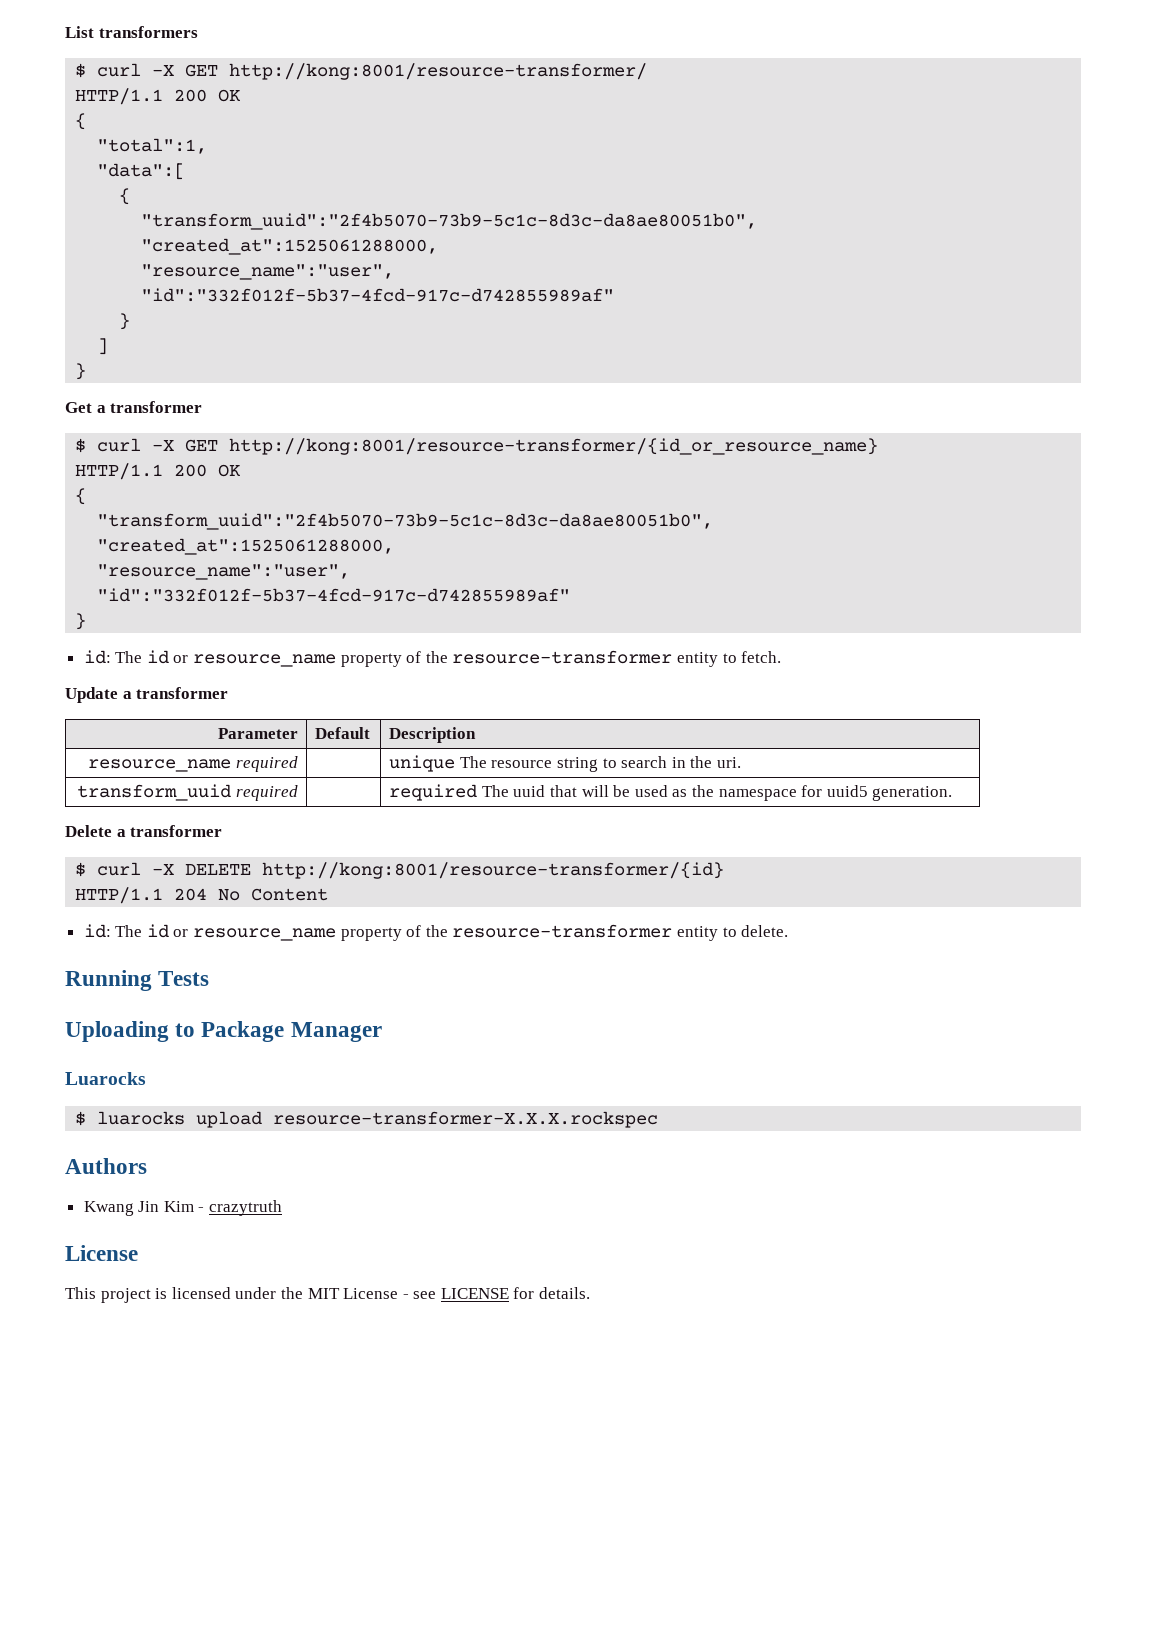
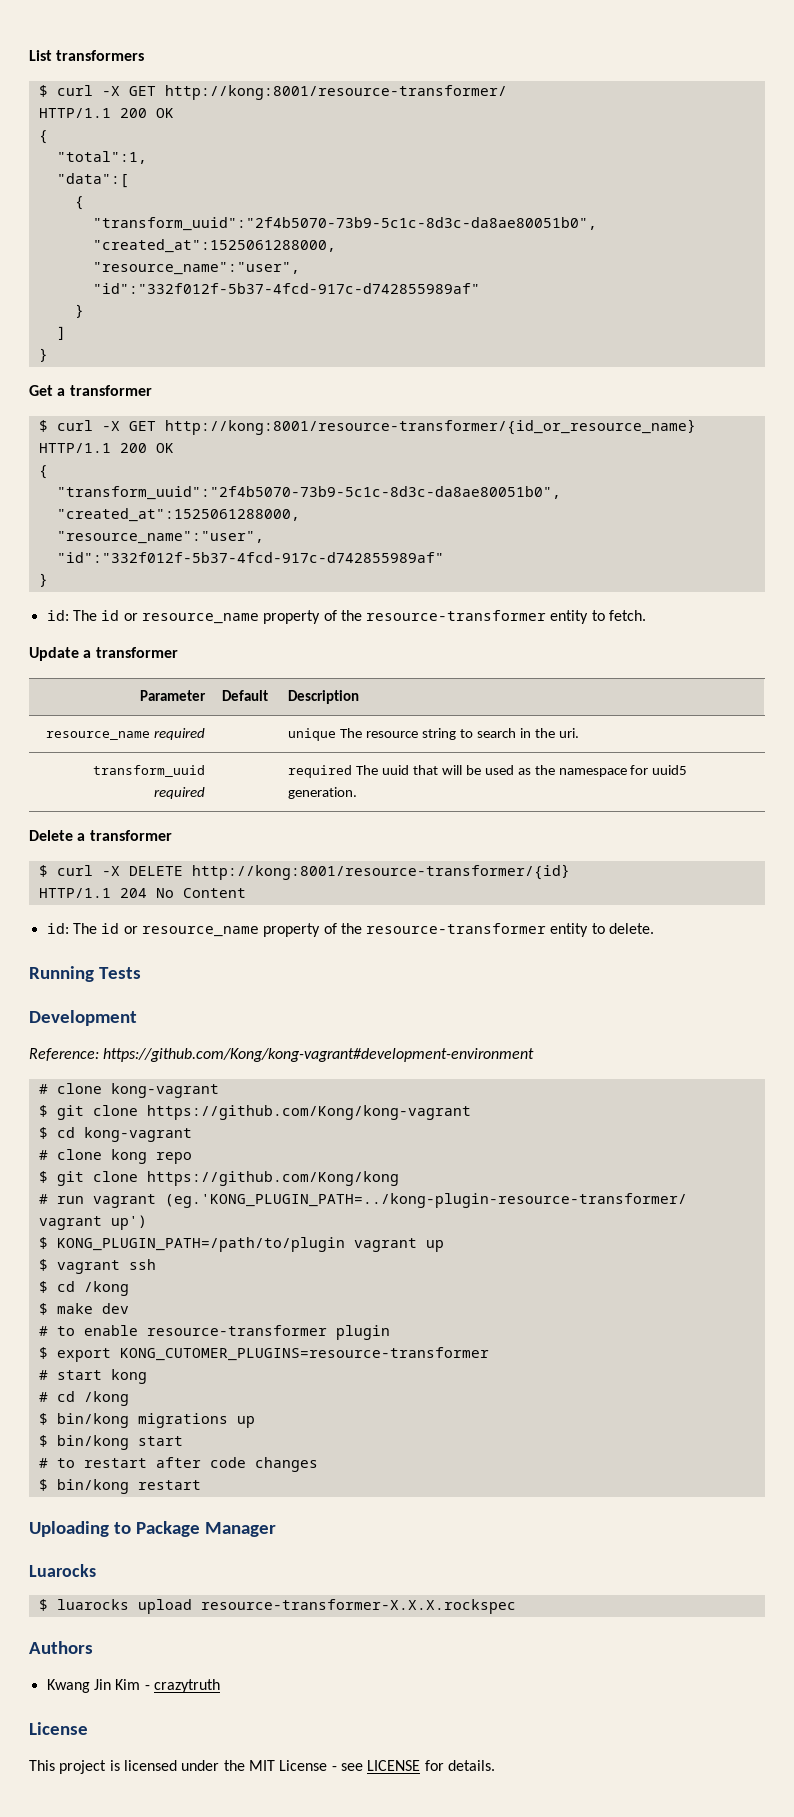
(210, 978) none -> [29,1010,137,1026] [29,1048,535,1062] [38,1083,219,1098] [38,1105,471,1120] [38,1127,192,1142] [38,1149,192,1164] [38,1171,399,1186] [38,1193,687,1208] [38,1215,147,1230] [38,1237,444,1252] [38,1259,156,1274] [38,1281,129,1296] [38,1303,129,1315] [38,1325,390,1340] [38,1347,489,1362] [38,1369,147,1384] [38,1391,129,1406] [38,1413,255,1428] [38,1435,183,1450] [38,1457,318,1472] [38,1479,201,1494] // Development // Reference: https://github.com/Kong/kong-vagrant#development-environment // # clone kong-vagrant // $ git clone https://github.com/Kong/kong-vagrant // $ cd kong-vagrant // # clone kong repo // $ git clone https://github.com/Kong/kong // # run vagrant (eg.'KONG_PLUGIN_PATH=../kong-plugin-resource-transformer/ vagrant up') // $ KONG_PLUGIN_PATH=/path/to/plugin vagrant up // $ vagrant ssh // $ cd /kong // $ make dev // # to enable resource-transformer plugin // $ export KONG_CUTOMER_PLUGINS=resource-transformer // # start kong // # cd /kong // $ bin/kong migrations up // $ bin/kong start // # to restart after code changes // $ bin/kong restart

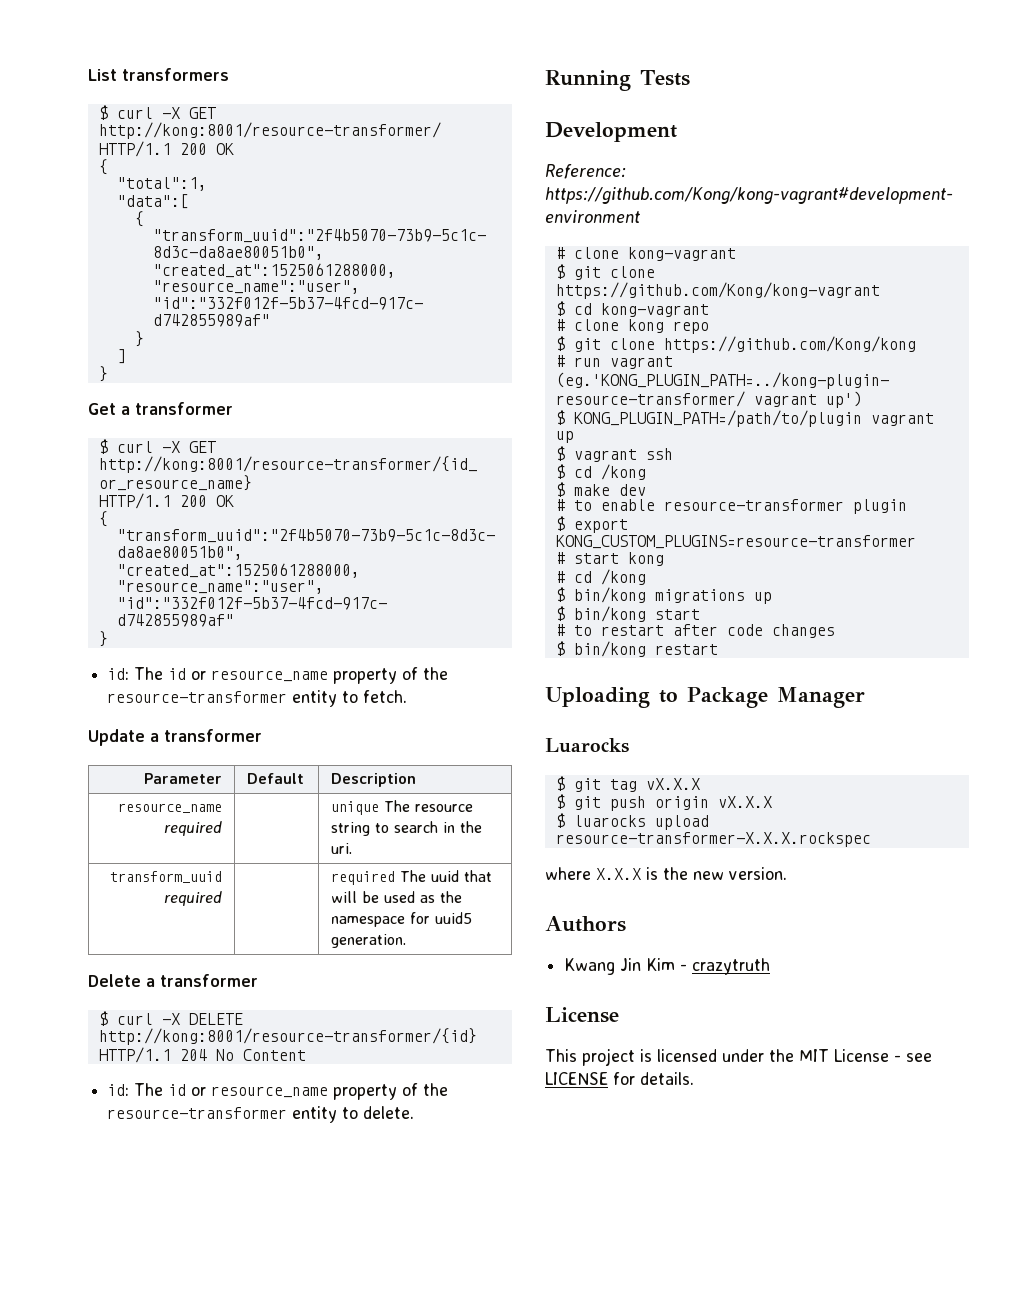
[119,1347,489,1361] KONG_CUTOMER_PLUGINS=resource-transformer -> [555,535,916,549] KONG_CUSTOM_PLUGINS=resource-transformer
[56,1599,516,1614] luarocks upload resource-transformer-X.X.X.rockspec -> [573,778,700,792] [555,794,772,811] [555,813,709,830] [555,832,871,847] [545,867,787,880] git tag vX.X.X // $ git push origin vX.X.X // $ luarocks upload resource-transformer-X.X.X.rockspec // where X.X.X is the new version.

